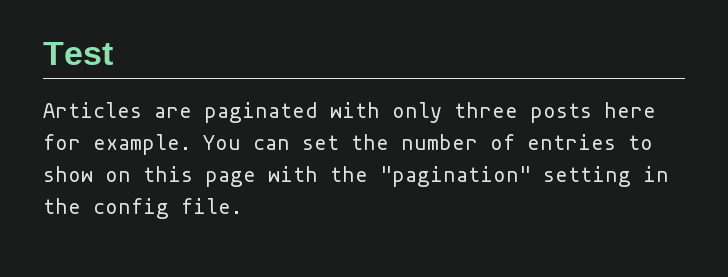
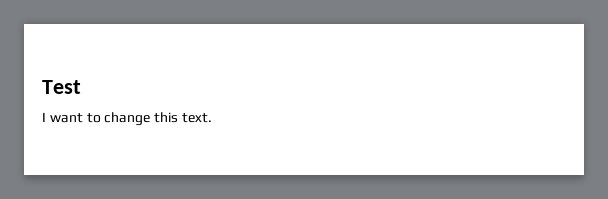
[43,102,656,123] [43,134,653,155] [43,166,669,187] [43,198,242,219] Articles are paginated with only three posts here for example. You can set the number of entries to show on this page with the "pagination" setting in the config file. -> [42,112,212,126] I want to change this text.

